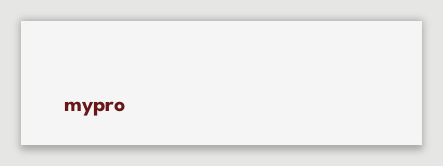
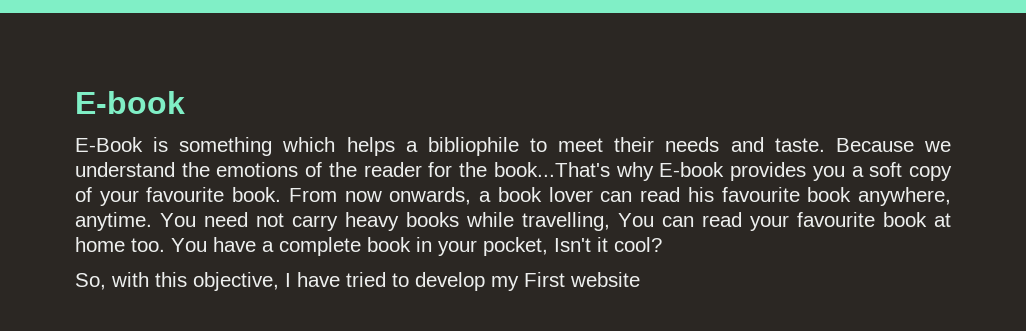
[64,101,125,116] mypro -> [75,91,185,114] [75,137,951,156] [75,162,953,181] [75,187,952,206] [75,212,951,231] [75,237,662,256] [75,272,640,291] E-book // E-Book is something which helps a bibliophile to meet their needs and taste. Because we understand the emotions of the reader for the book...That's why E-book provides you a soft copy of your favourite book. From now onwards, a book lover can read his favourite book anywhere, anytime. You need not carry heavy books while travelling, You can read your favourite book at home too. You have a complete book in your pocket, Isn't it cool? // So, with this objective, I have tried to develop my First website

